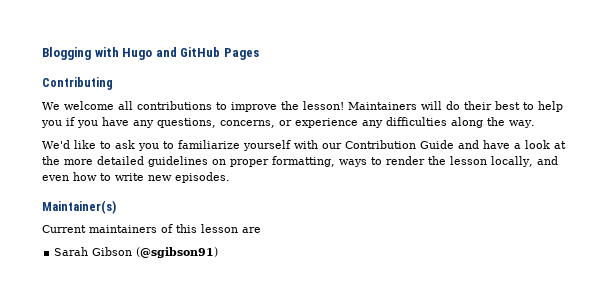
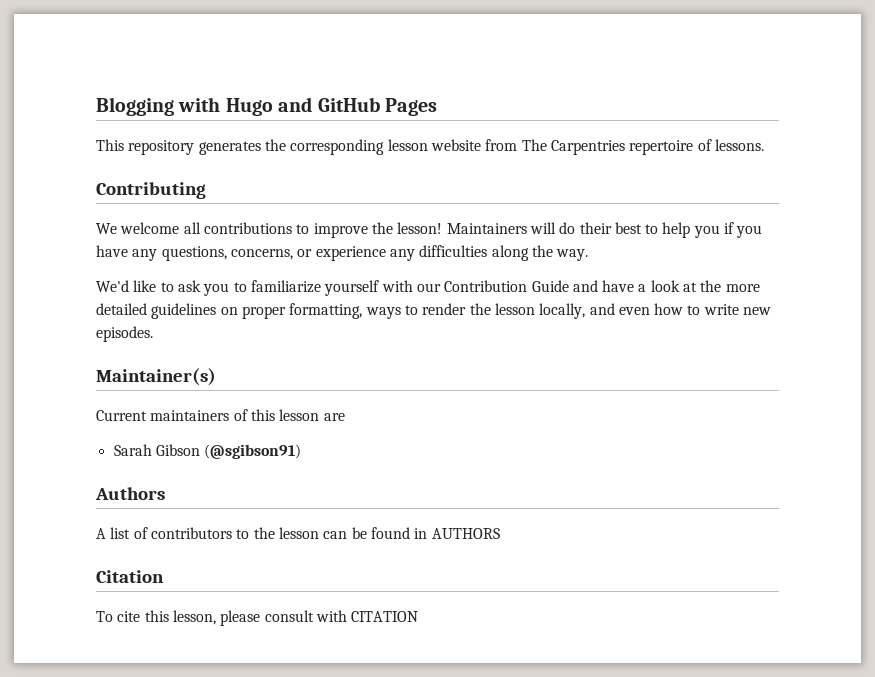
(259, 54) none -> [96,139,764,155] // This repository generates the corresponding lesson website from The Carpentries repertoire of lessons.
(219, 252) none -> [95,487,165,500] [96,527,500,539] [96,570,164,583] [96,610,419,626] // Authors // A list of contributors to the lesson can be found in AUTHORS // Citation // To cite this lesson, please consult with CITATION

